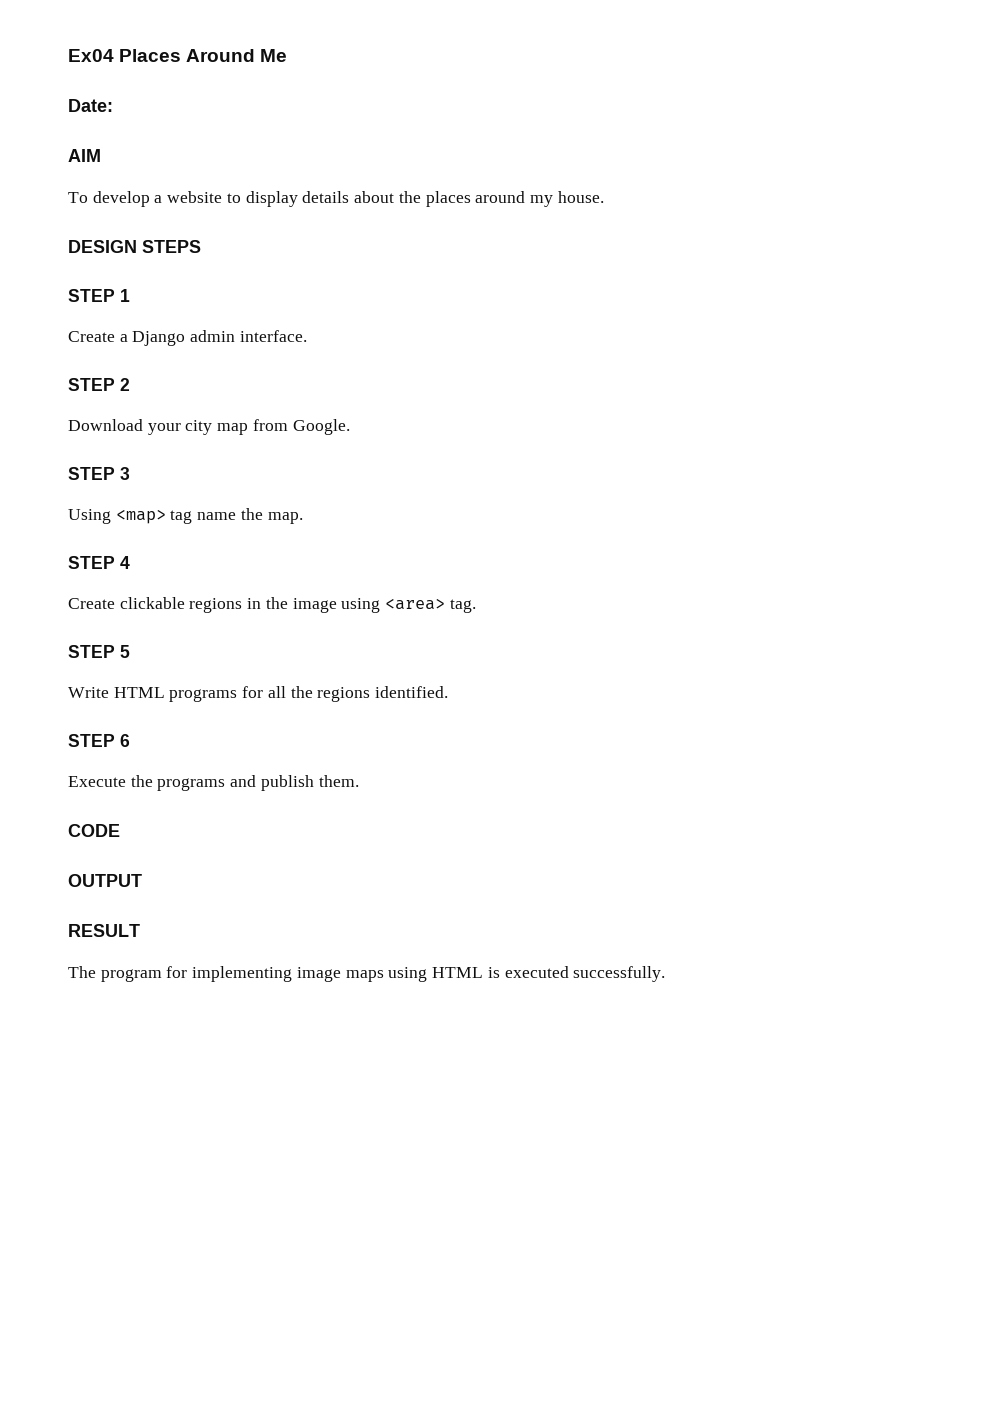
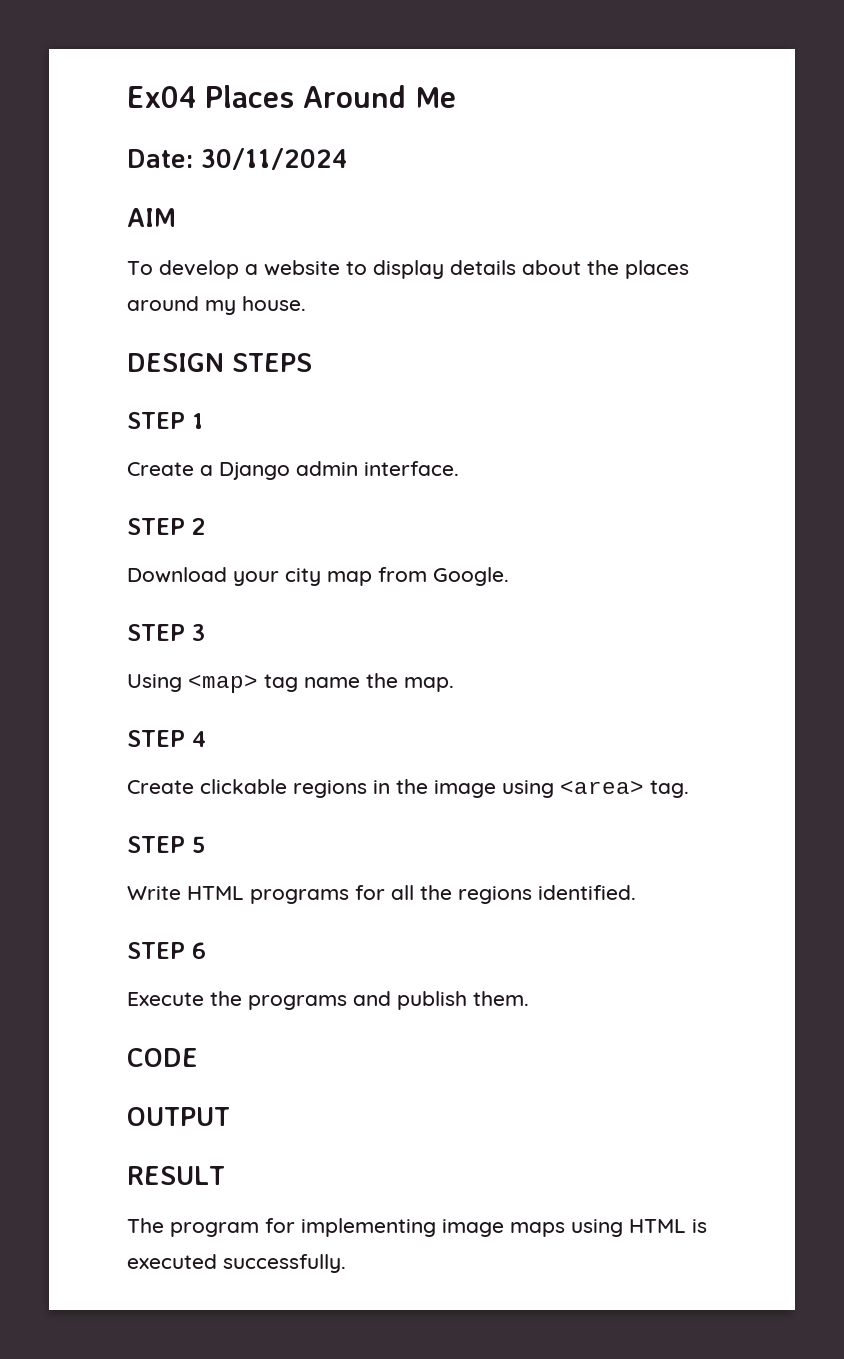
(113, 105) none -> [201,148,347,170] 30/11/2024

